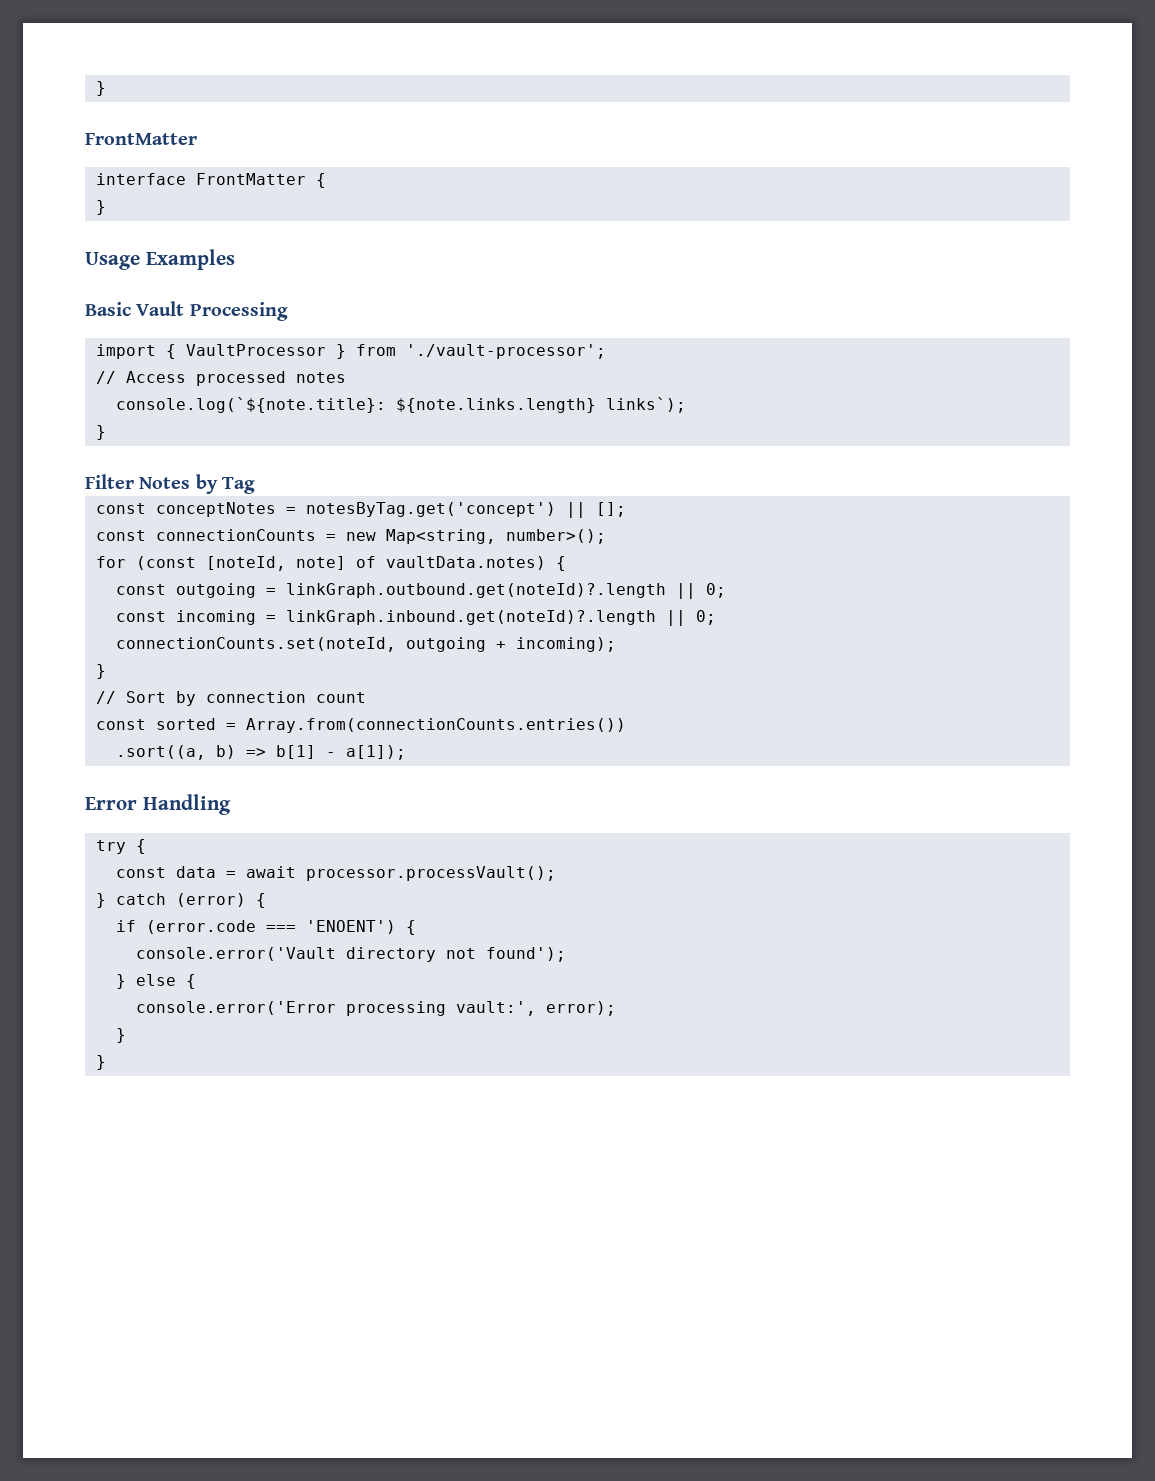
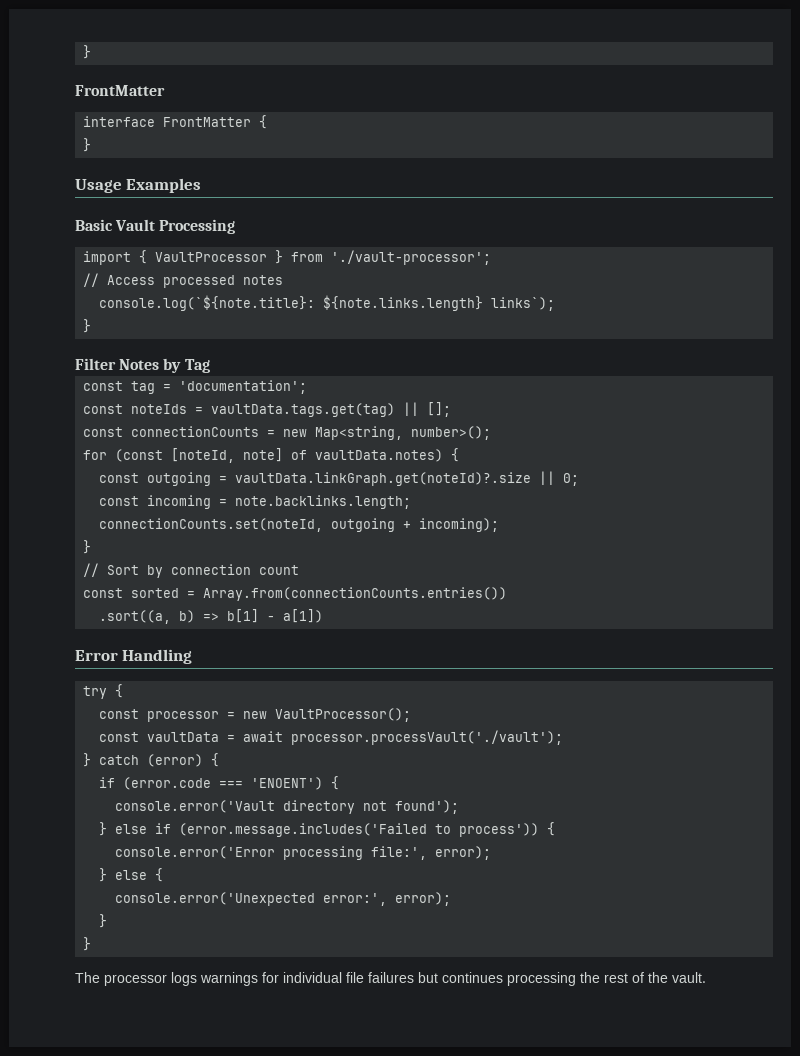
[156,502,557,517] conceptNotes = notesByTag.get('concept') -> [131,380,308,394] [83,403,396,417] tag = 'documentation'; // const noteIds = vaultData.tags.get(tag)
[286,583,667,598] linkGraph.outbound.get(noteId)?.length -> [235,472,532,486] vaultData.linkGraph.get(noteId)?.size
[286,610,717,626] linkGraph.inbound.get(noteId)?.length || 0; -> [235,495,412,509] note.backlinks.length;
[346,745,407,760] a[1]); -> [283,609,324,623] a[1])
[176,866,217,878] data -> [147,708,412,722] [99,732,220,742] processor = new VaultProcessor(); // const vaultData
[306,866,557,881] processor.processVault(); -> [291,730,564,745] processor.processVault('./vault');
(177, 980) none -> [155,823,540,837] if (error.message.includes('Failed to process'))
[456,1001,617,1016] [116,1028,127,1043] [96,1055,107,1070] vault:', error); // } // } -> [371,846,492,860] [99,868,164,882] [115,892,452,906] [99,914,108,928] [83,937,92,951] [75,972,706,986] file:', error); // } else { // console.error('Unexpected error:', error); // } // } // The processor logs warnings for individual file failures but continues processing the rest of the vault.

